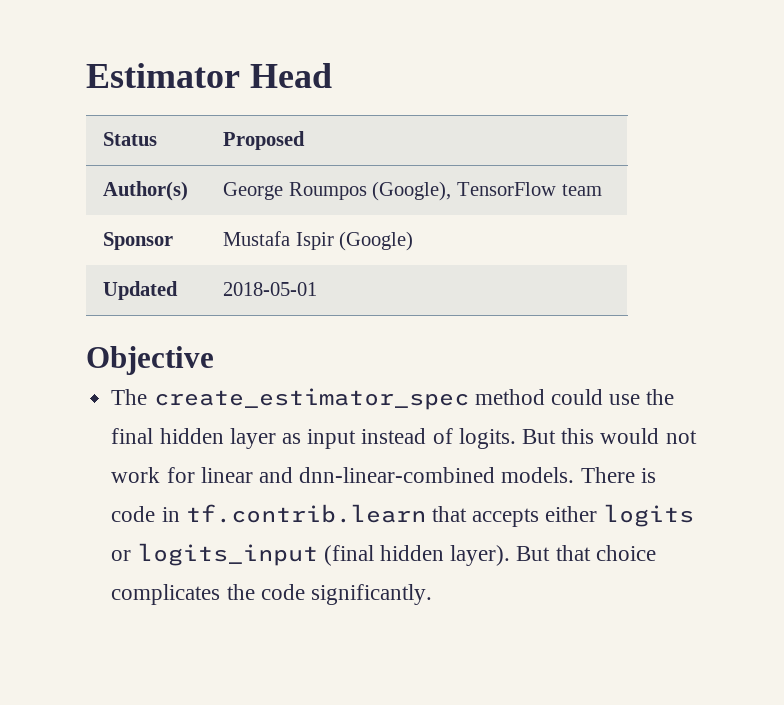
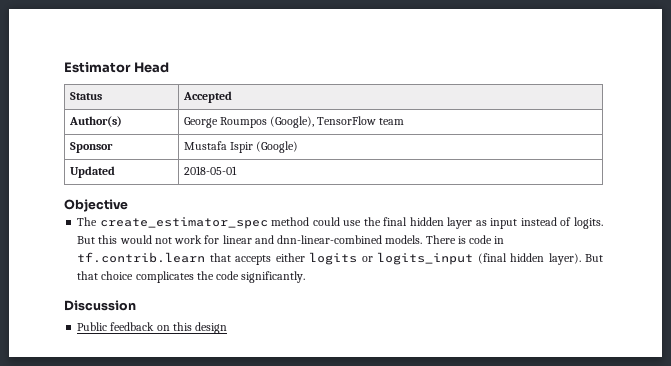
[223,131,306,150] Proposed -> [182,91,232,103] Accepted
(432, 594) none -> [64,300,136,311] [77,322,228,334] // Discussion // Public feedback on this design

